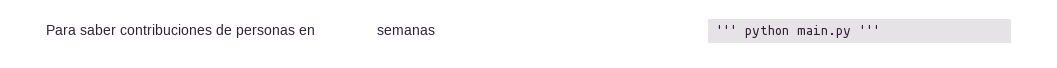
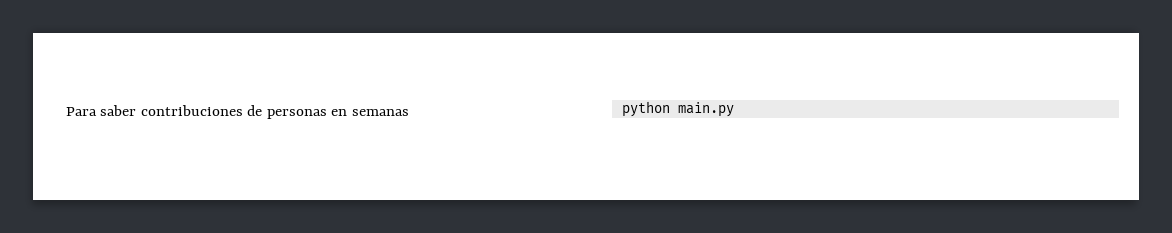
[716,25,738,35] ''' -> (409, 112) none
[859,25,881,35] ''' -> (734, 109) none

